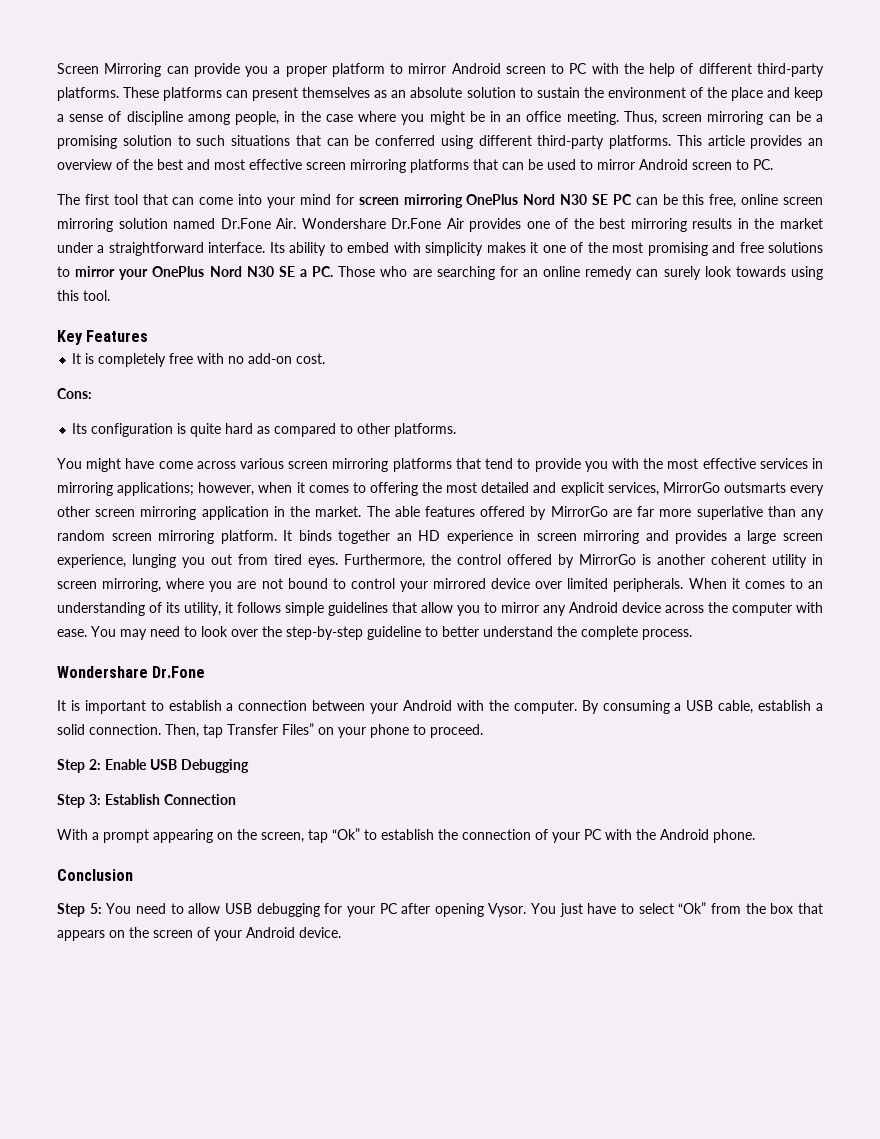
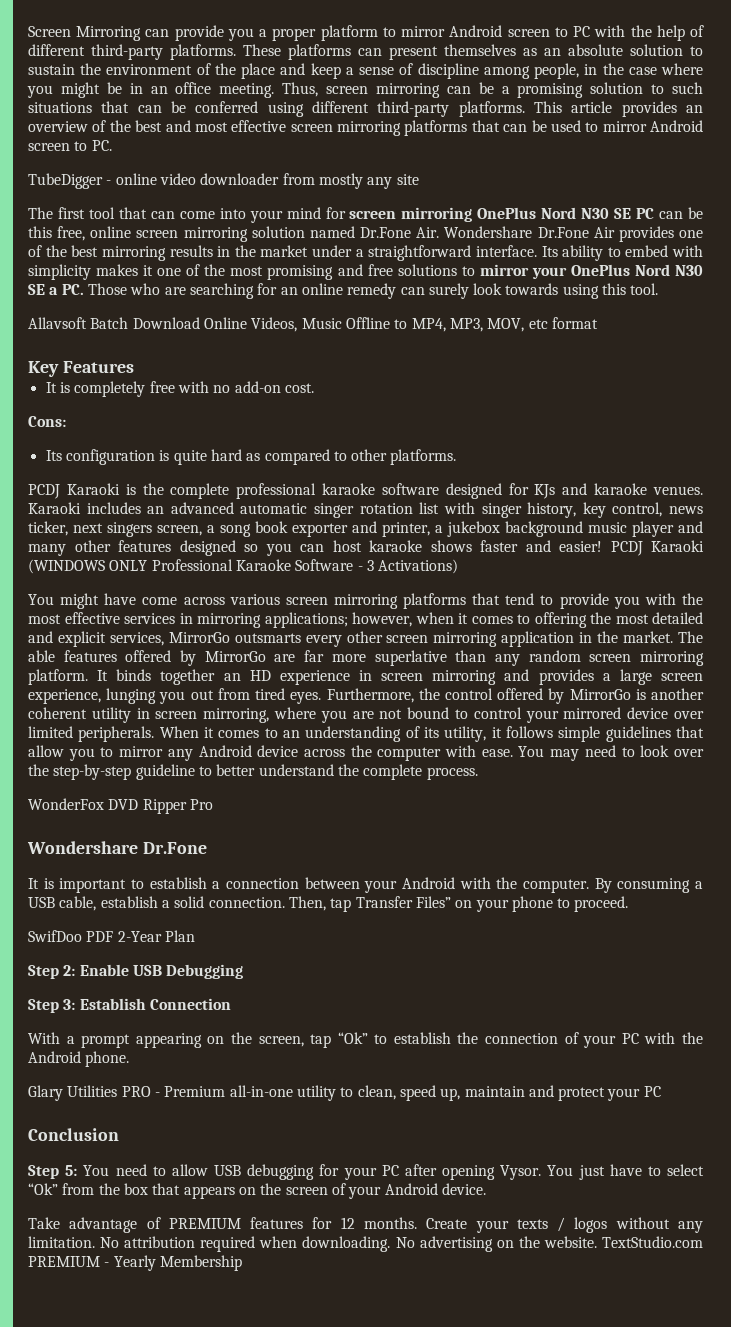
(773, 164) none -> [28,173,419,189] // TubeDigger - online video downloader from mostly any site
(110, 295) none -> [28,317,598,332] // Allavsoft Batch Download Online Videos, Music Offline to MP4, MP3, MOV, etc format
(457, 430) none -> [28,483,703,499] [28,502,704,518] [28,521,703,537] [28,540,704,556] [28,559,459,574] // PCDJ Karaoki is the complete professional karaoke software designed for KJs and karaoke venues. Karaoki includes an advanced automatic singer rotation list with singer history, key control, news ticker, next singers screen, a song book exporter and printer, a jukebox background music player and many other features designed so you can host karaoke shows faster and easier! PCDJ Karaoki (WINDOWS ONLY Professional Karaoke Software - 3 Activations)
(692, 634) none -> [28,798,213,814] // WonderFox DVD Ripper Pro
(483, 731) none -> [28,930,195,942] // SwifDoo PDF 2-Year Plan
(755, 836) none -> [28,1085,661,1101] // Glary Utilities PRO - Premium all-in-one utility to clean, speed up, maintain and protect your PC
(341, 932) none -> [28,1217,704,1233] [28,1236,703,1252] [28,1255,242,1271] // Take advantage of PREMIUM features for 12 months. Create your texts / logos without any limitation. No attribution required when downloading. No advertising on the website. TextStudio.com PREMIUM - Yearly Membership

